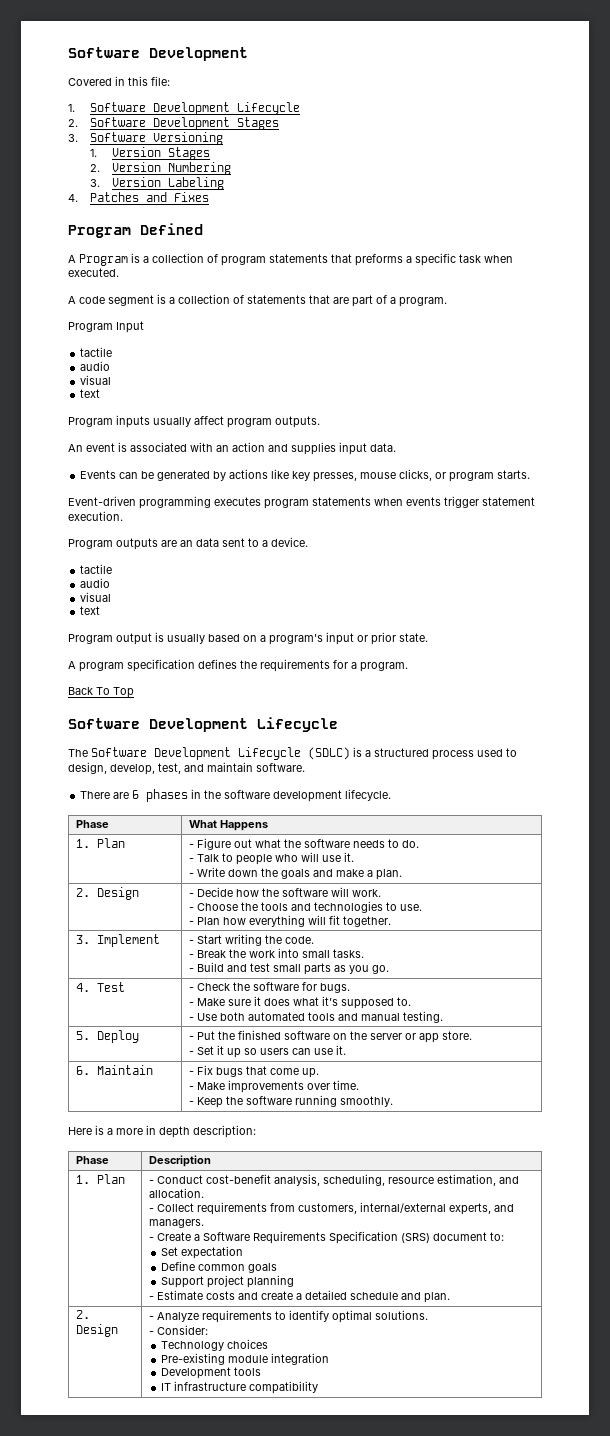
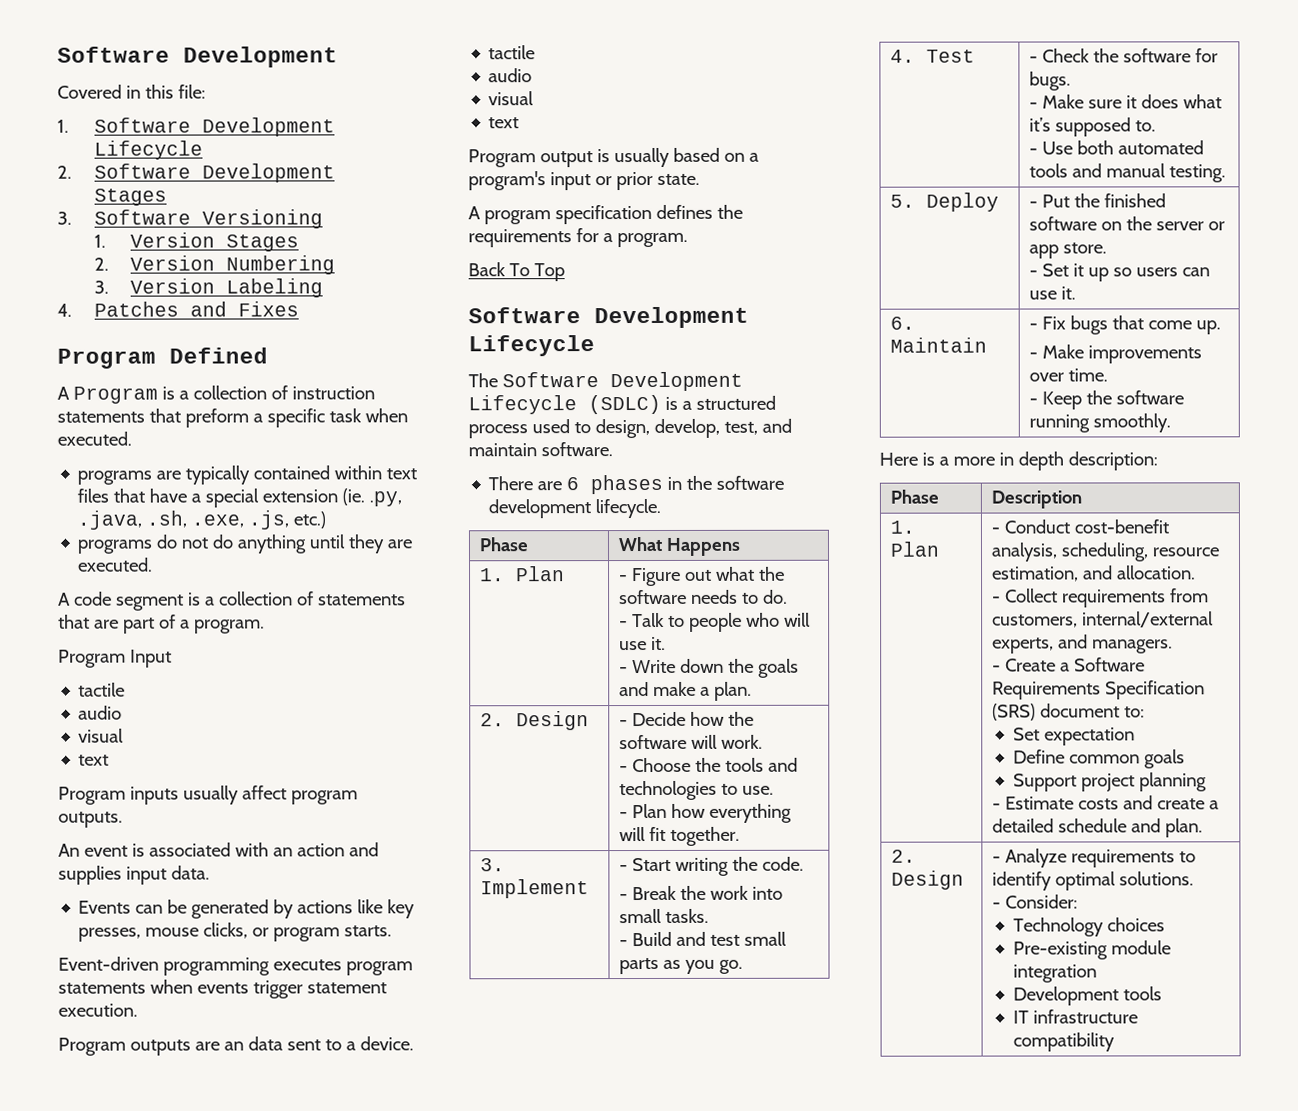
[221,254,403,266] program statements that preforms -> [291,386,375,400] [57,408,249,428] instruction statements that preform
(119, 272) none -> [77,465,418,485] [77,488,403,508] [77,510,327,530] [77,534,413,554] [78,557,154,572] // programs are typically contained within text files that have a special extension (ie. .py, .java, .sh, .exe, .js, etc.) // programs do not do anything until they are executed.

